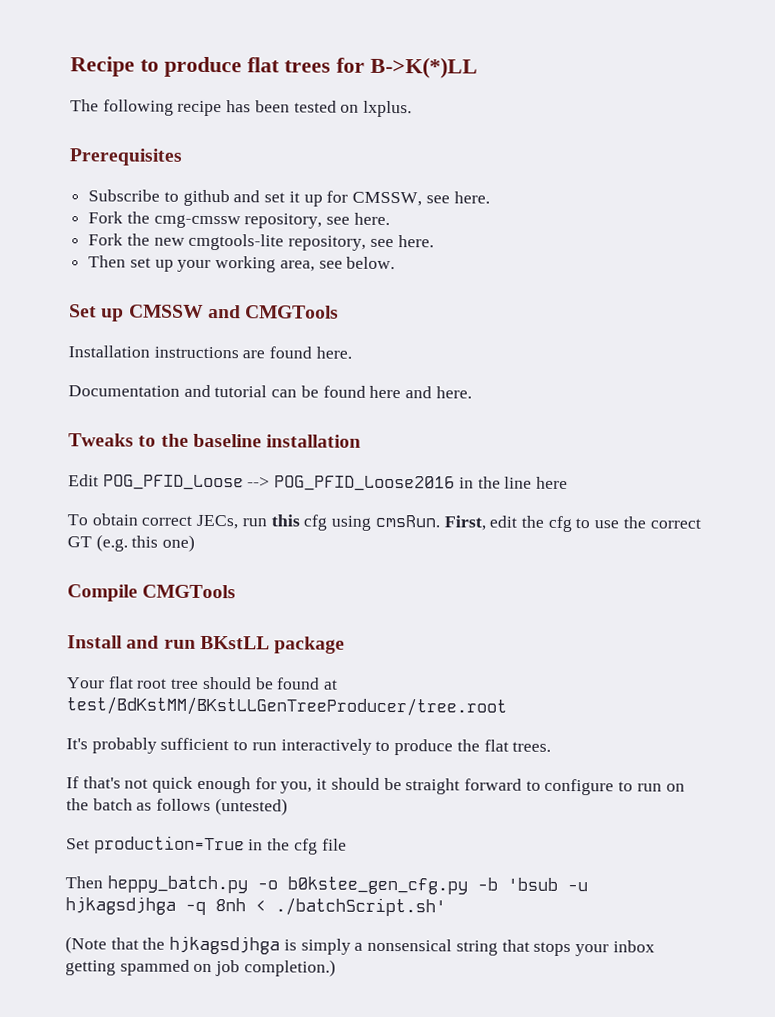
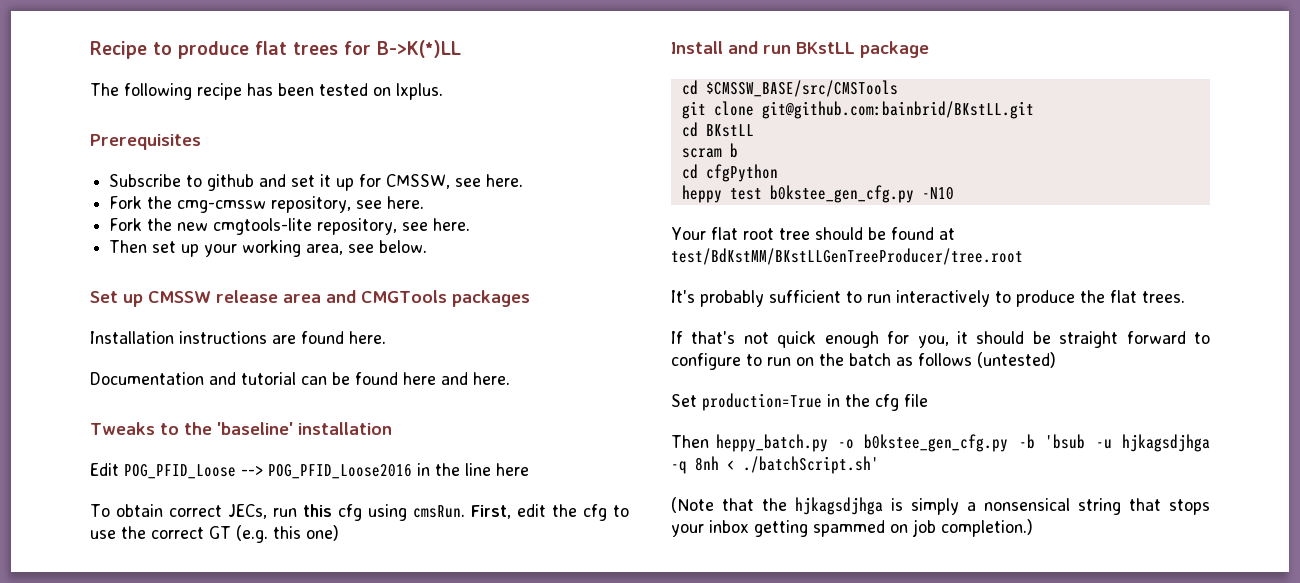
(204, 311) none -> [216,290,321,303] release area
(340, 312) none -> [451,290,530,307] packages
[192,433,262,448] baseline -> [216,422,293,435] 'baseline'
[67,584,237,602] // Compile CMGTools -> (339, 533) none
(346, 645) none -> [681,80,898,97] [681,101,1034,119] [681,122,754,137] [681,143,738,158] [681,164,778,182] [681,185,954,203] // cd $CMSSW_BASE/src/CMSTools // git clone git@github.com:bainbrid/BKstLL.git // cd BKstLL // scram b // cd cfgPython // heppy test b0kstee_gen_cfg.py -N10

